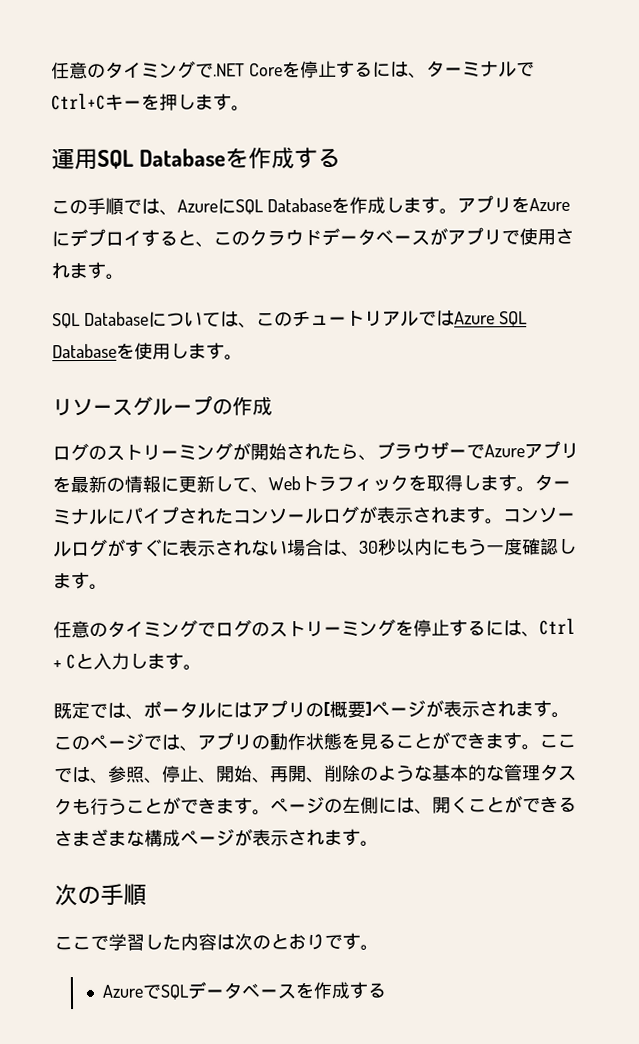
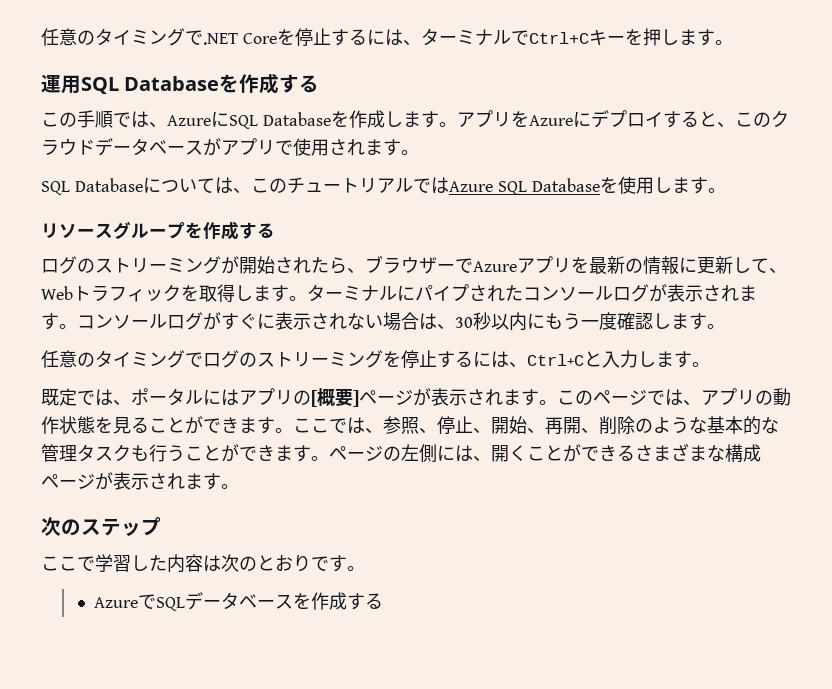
[212,396,273,416] の作成 -> [185,221,275,240] を作成する
[539,617,576,636] [53,654,76,670] Ctrl + C -> [527,354,584,366] Ctrl+C
[100,883,147,906] 手順 -> [81,517,161,536] ステップ

